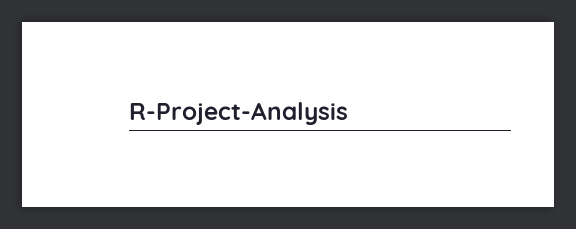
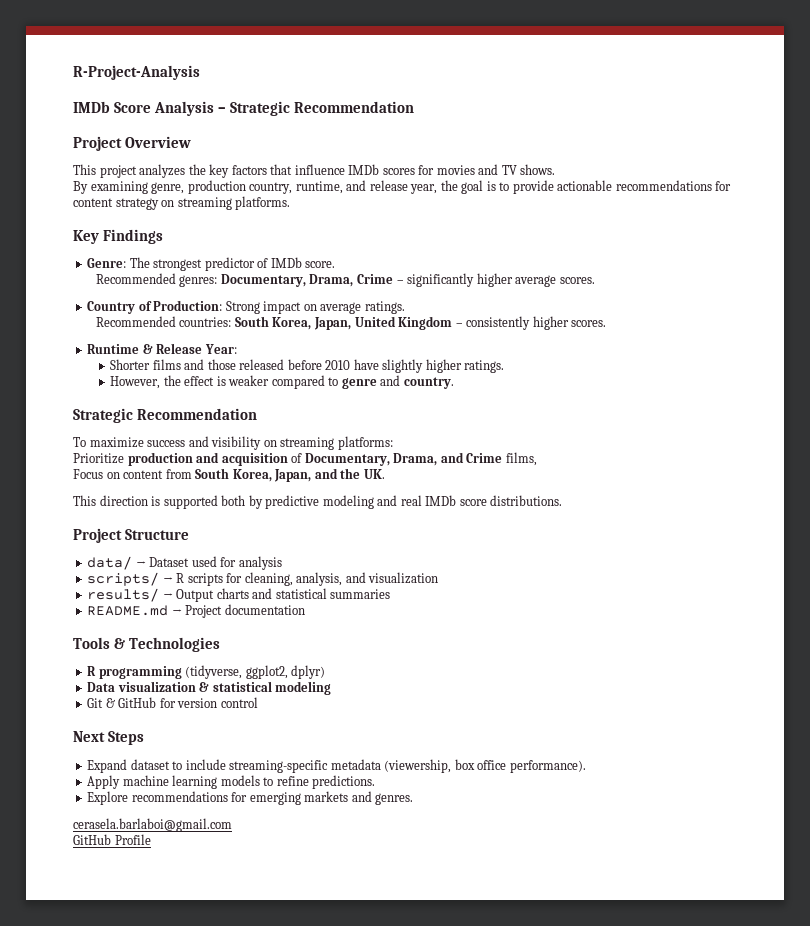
(348, 113) none -> [73,101,415,116] [73,136,191,151] [73,164,556,178] [73,180,732,194] [73,196,291,210] [73,229,163,244] [87,257,336,271] [95,273,595,287] [87,300,405,314] [95,316,607,330] [87,343,237,354] [110,359,505,373] [110,375,454,389] [73,408,257,423] [73,436,393,450] [73,452,537,466] [73,468,385,482] [73,495,563,509] [73,528,189,543] [87,556,282,570] [87,572,439,586] [87,588,391,602] [87,604,305,618] [73,637,220,652] [87,665,326,679] [87,681,332,695] [87,697,258,708] [73,731,144,745] [87,759,586,773] [87,775,376,789] [87,791,414,805] [73,818,232,832] [73,834,151,845] // IMDb Score Analysis – Strategic Recommendation // Project Overview // This project analyzes the key factors that influence IMDb scores for movies and TV shows. // By examining genre, production country, runtime, and release year, the goal is to provide actionable recommendations for content strategy on streaming platforms. // Key Findings // Genre: The strongest predictor of IMDb score. // Recommended genres: Documentary, Drama, Crime – significantly higher average scores. // Country of Production: Strong impact on average ratings. // Recommended countries: South Korea, Japan, United Kingdom – consistently higher scores. // Runtime & Release Year: // Shorter films and those released before 2010 have slightly higher ratings. // However, the effect is weaker compared to genre and country. // Strategic Recommendation // To maximize success and visibility on streaming platforms: // Prioritize production and acquisition of Documentary, Drama, and Crime films, // Focus on content from South Korea, Japan, and the UK. // This direction is supported both by predictive modeling and real IMDb score distributions. // Project Structure // data/ → Dataset used for analysis // scripts/ → R scripts for cleaning, analysis, and visualization // results/ → Output charts and statistical summaries // README.md → Project documentation // Tools & Technologies // R programming (tidyverse, ggplot2, dplyr) // Data visualization & statistical modeling // Git & GitHub for version control // Next Steps // Expand dataset to include streaming-specific metadata (viewership, box office performance). // Apply machine learning models to refine predictions. // Explore recommendations for emerging markets and genres. // cerasela.barlaboi@gmail.com // GitHub Profile

